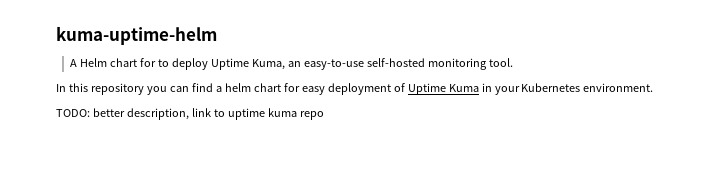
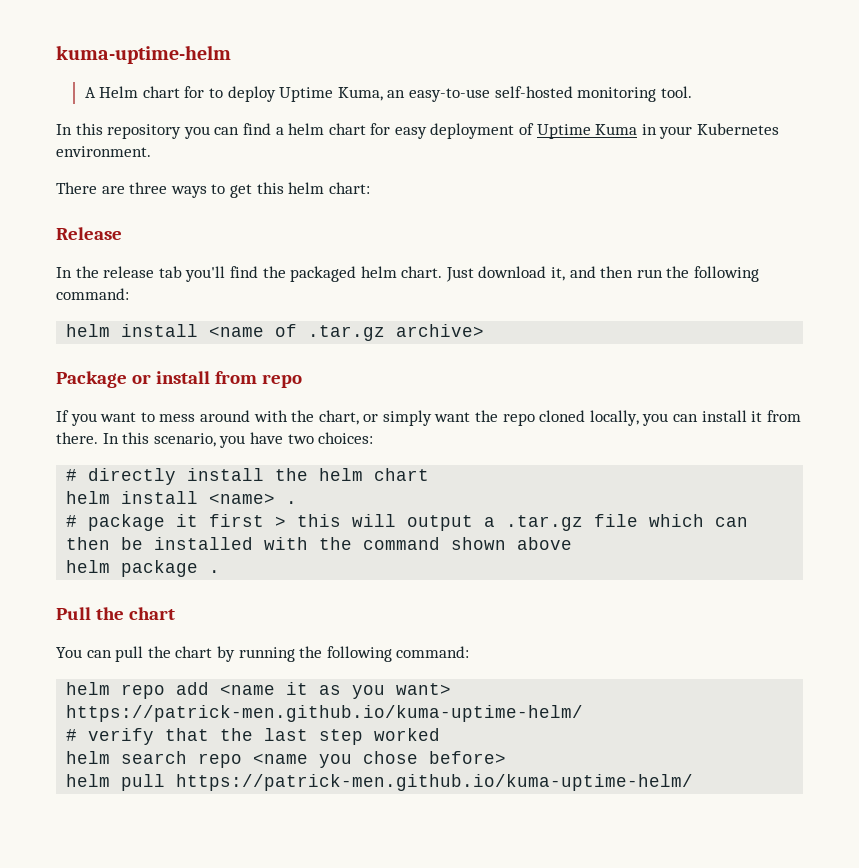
[56,108,324,120] TODO: better description, link to uptime kuma repo -> [56,182,370,198] [56,227,122,240] [56,266,760,282] [56,288,129,300] [66,324,485,341] [56,371,302,388] [56,410,801,426] [56,432,374,448] [66,468,430,485] [66,491,298,504] [66,514,749,531] [66,537,573,550] [66,560,221,577] [56,607,175,620] [56,646,470,662] [66,682,452,699] [66,705,584,722] [66,728,441,745] [66,751,507,768] [66,774,694,791] There are three ways to get this helm chart: // Release // In the release tab you'll find the packaged helm chart. Just download it, and then run the following command: // helm install <name of .tar.gz archive> // Package or install from repo // If you want to mess around with the chart, or simply want the repo cloned locally, you can install it from there. In this scenario, you have two choices: // # directly install the helm chart // helm install <name> . // # package it first > this will output a .tar.gz file which can then be installed with the command shown above // helm package . // Pull the chart // You can pull the chart by running the following command: // helm repo add <name it as you want> https://patrick-men.github.io/kuma-uptime-helm/ // # verify that the last step worked // helm search repo <name you chose before> // helm pull https://patrick-men.github.io/kuma-uptime-helm/

